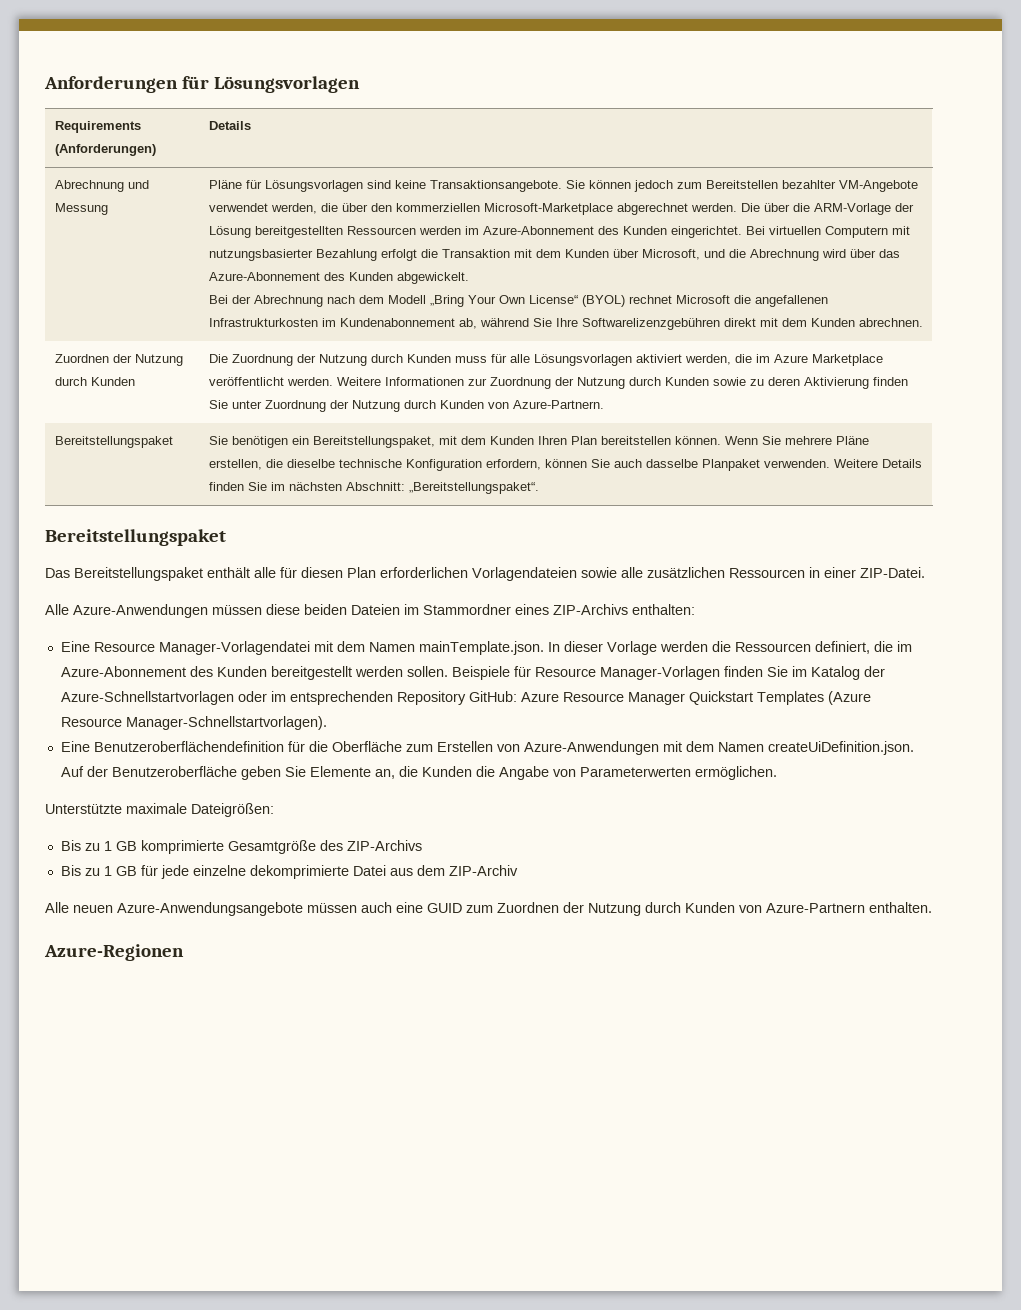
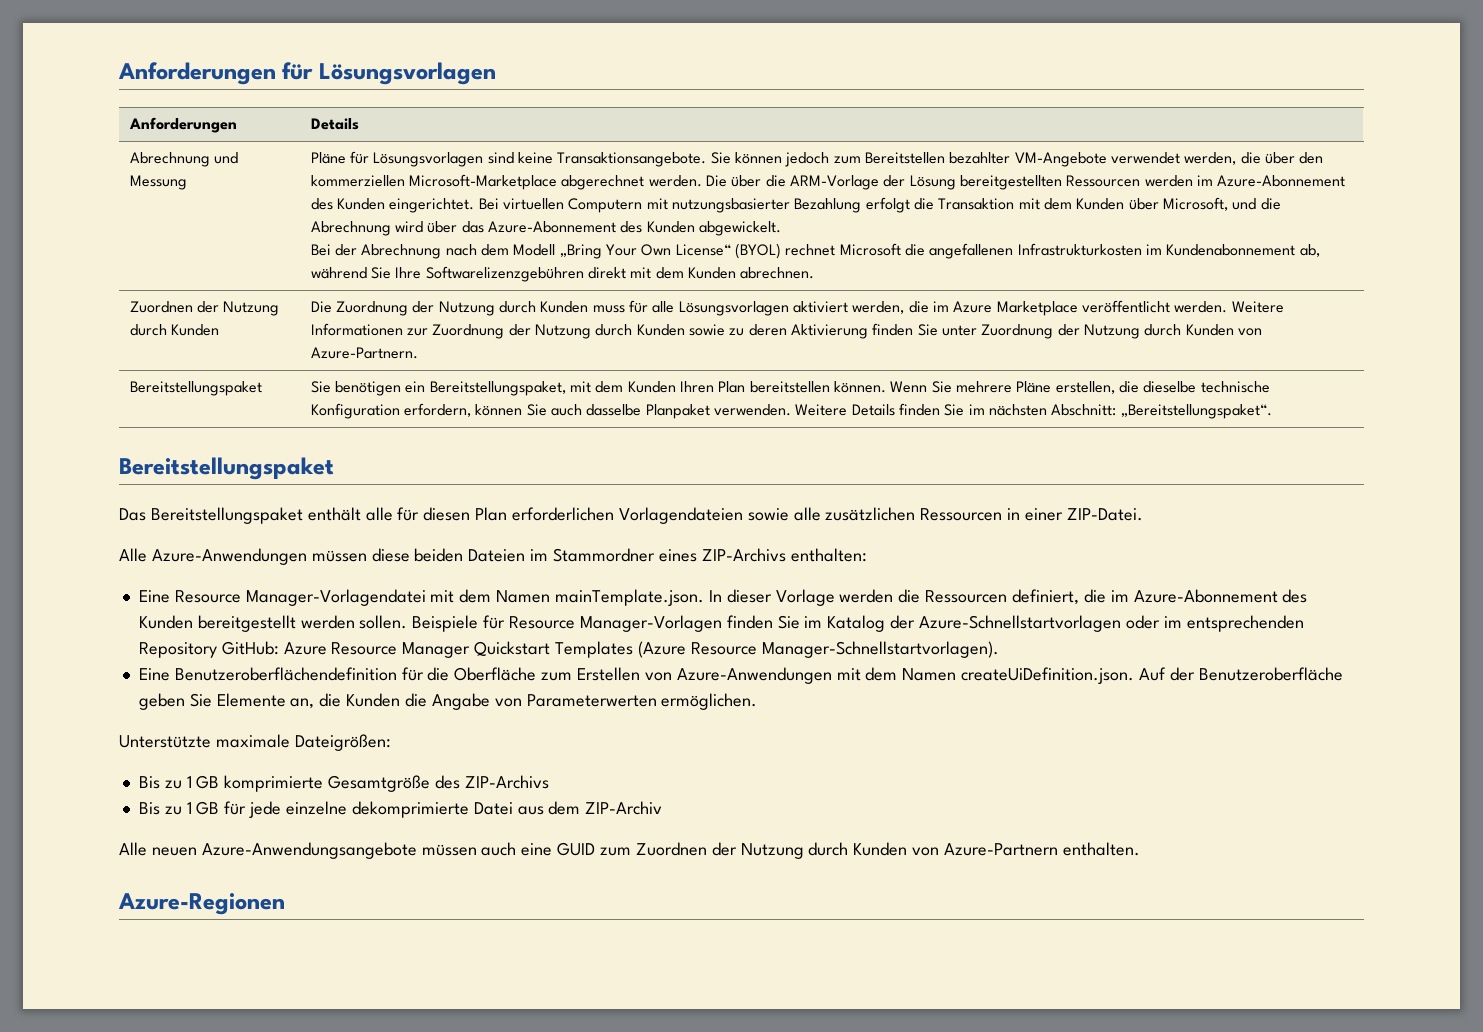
[54,121,141,133] [54,144,156,156] Requirements (Anforderungen) -> [128,117,237,133] Anforderungen

